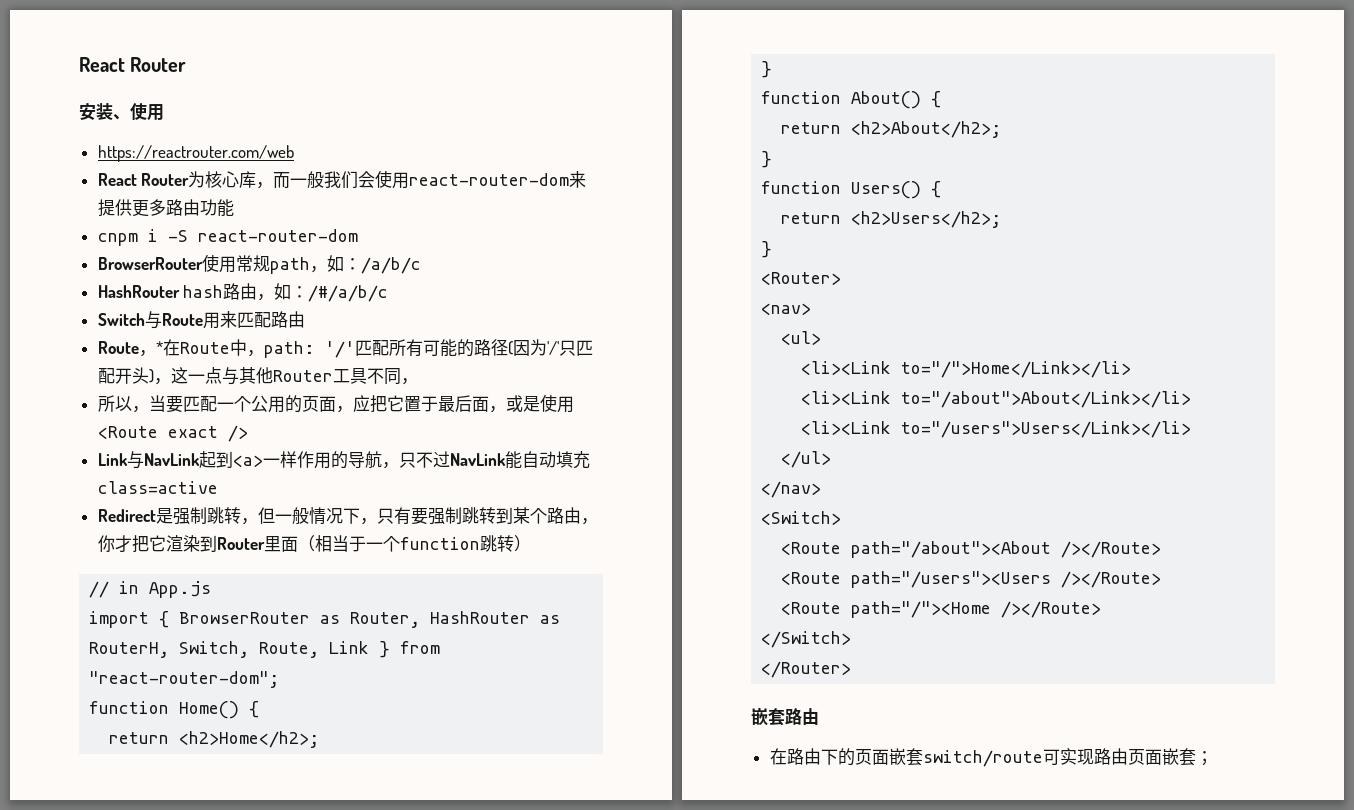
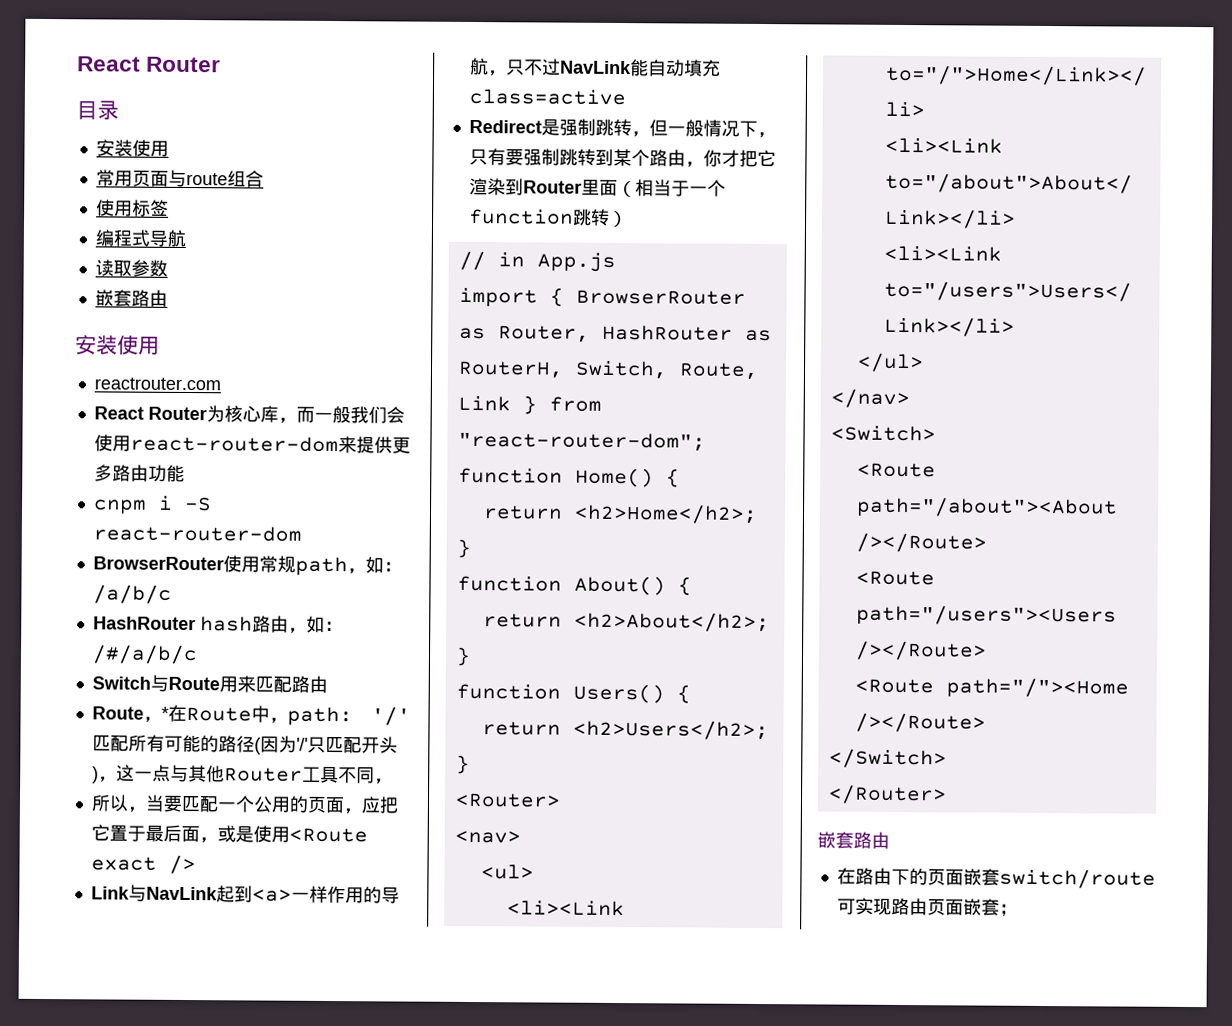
[79,57,187,72] [79,103,164,121] [97,145,294,162] React Router // 安装、使用 // https://reactrouter.com/web -> [77,56,222,73] [76,100,119,120] [95,139,169,157] [95,169,264,188] [95,199,169,217] [94,229,186,247] [94,259,168,277] [94,289,168,307] [75,334,160,355] [93,377,221,391] React Router // 目录 // 安装使用 // 常用页面与route组合 // 使用标签 // 编程式导航 // 读取参数 // 嵌套路由 // 安装使用 // reactrouter.com

